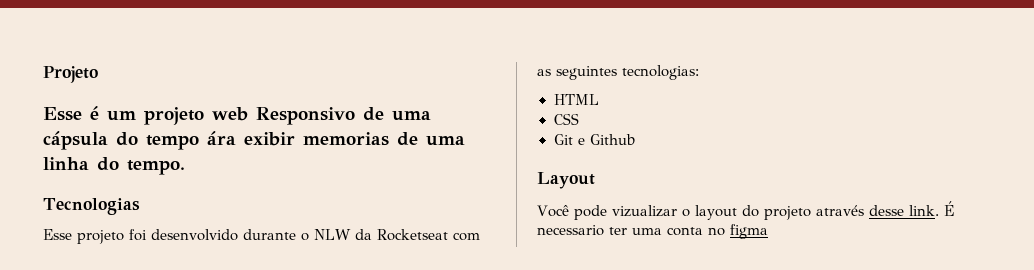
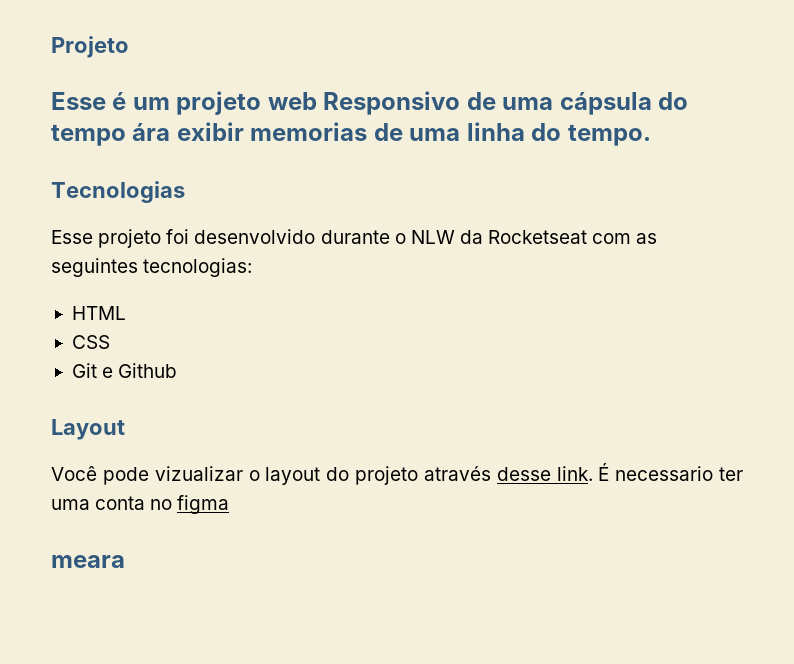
(768, 231) none -> [51,555,125,568] // meara

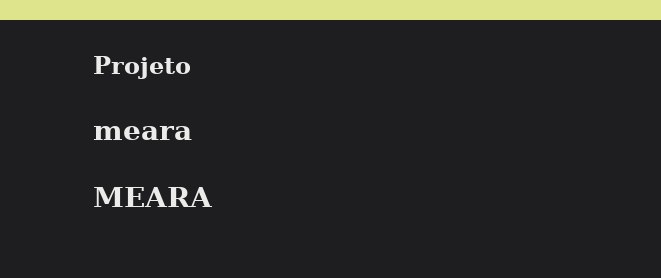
[51,91,689,115] [51,122,651,146] [51,181,185,203] [51,229,658,248] [51,258,253,277] [71,306,126,320] [71,335,110,349] [71,363,178,378] [51,419,125,440] [51,462,744,485] [51,495,230,514] [51,555,125,568] Esse é um projeto web Responsivo de uma cápsula do tempo ára exibir memorias de uma linha do tempo. // Tecnologias // Esse projeto foi desenvolvido durante o NLW da Rocketseat com as seguintes tecnologias: // HTML // CSS // Git e Github // Layout // Você pode vizualizar o layout do projeto através desse link. É necessario ter uma conta no figma // meara -> [93,126,192,140] [93,187,213,207] meara // MEARA

